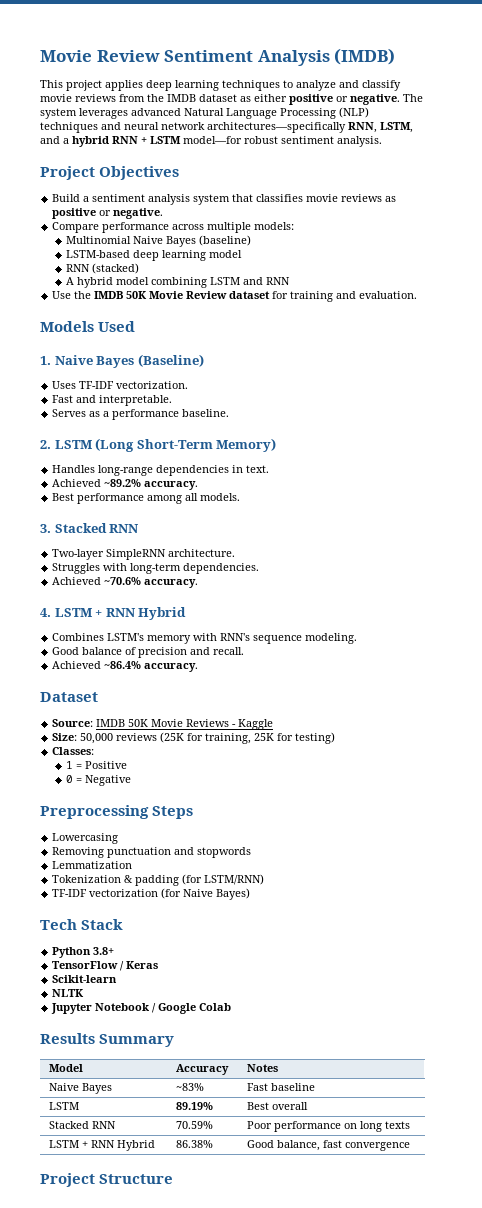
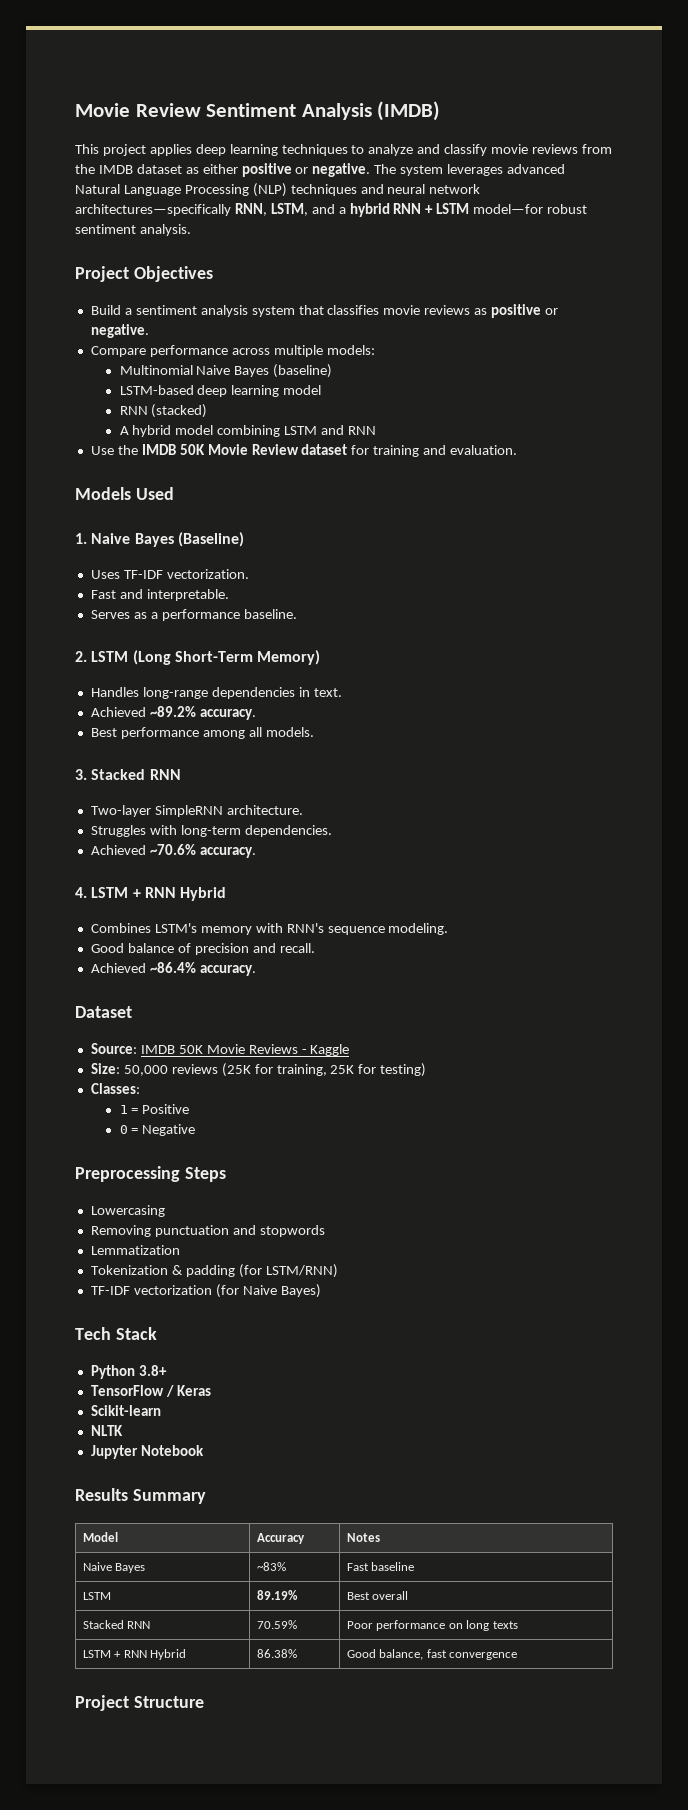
[152,1003,232,1014] / Google Colab -> (204, 1450) none

